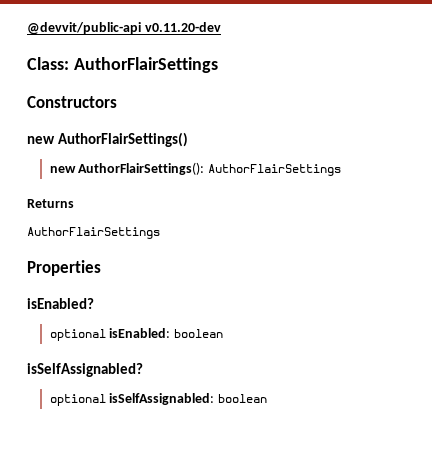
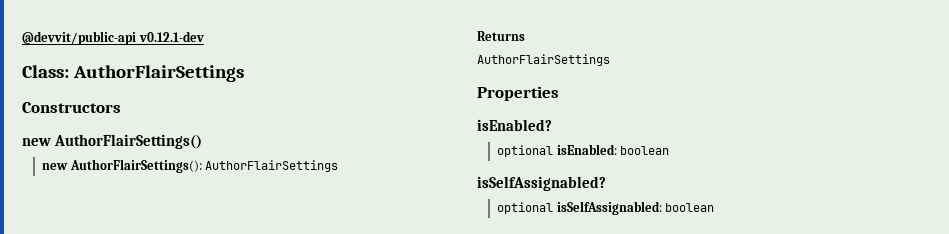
[144,22,221,32] v0.11.20-dev -> [138,31,204,42] v0.12.1-dev

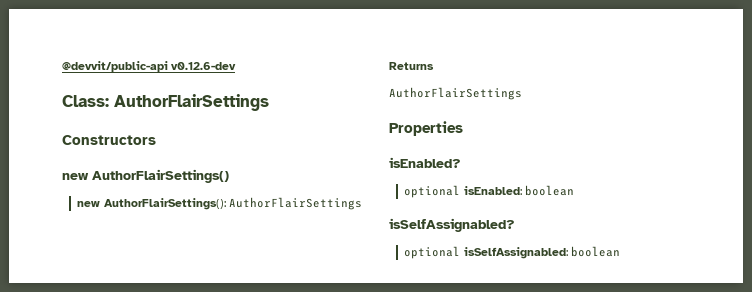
[138,31,204,42] v0.12.1-dev -> [171,62,237,70] v0.12.6-dev

